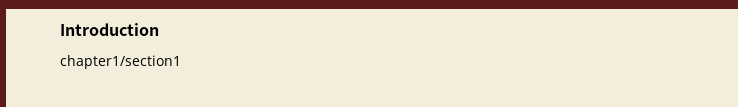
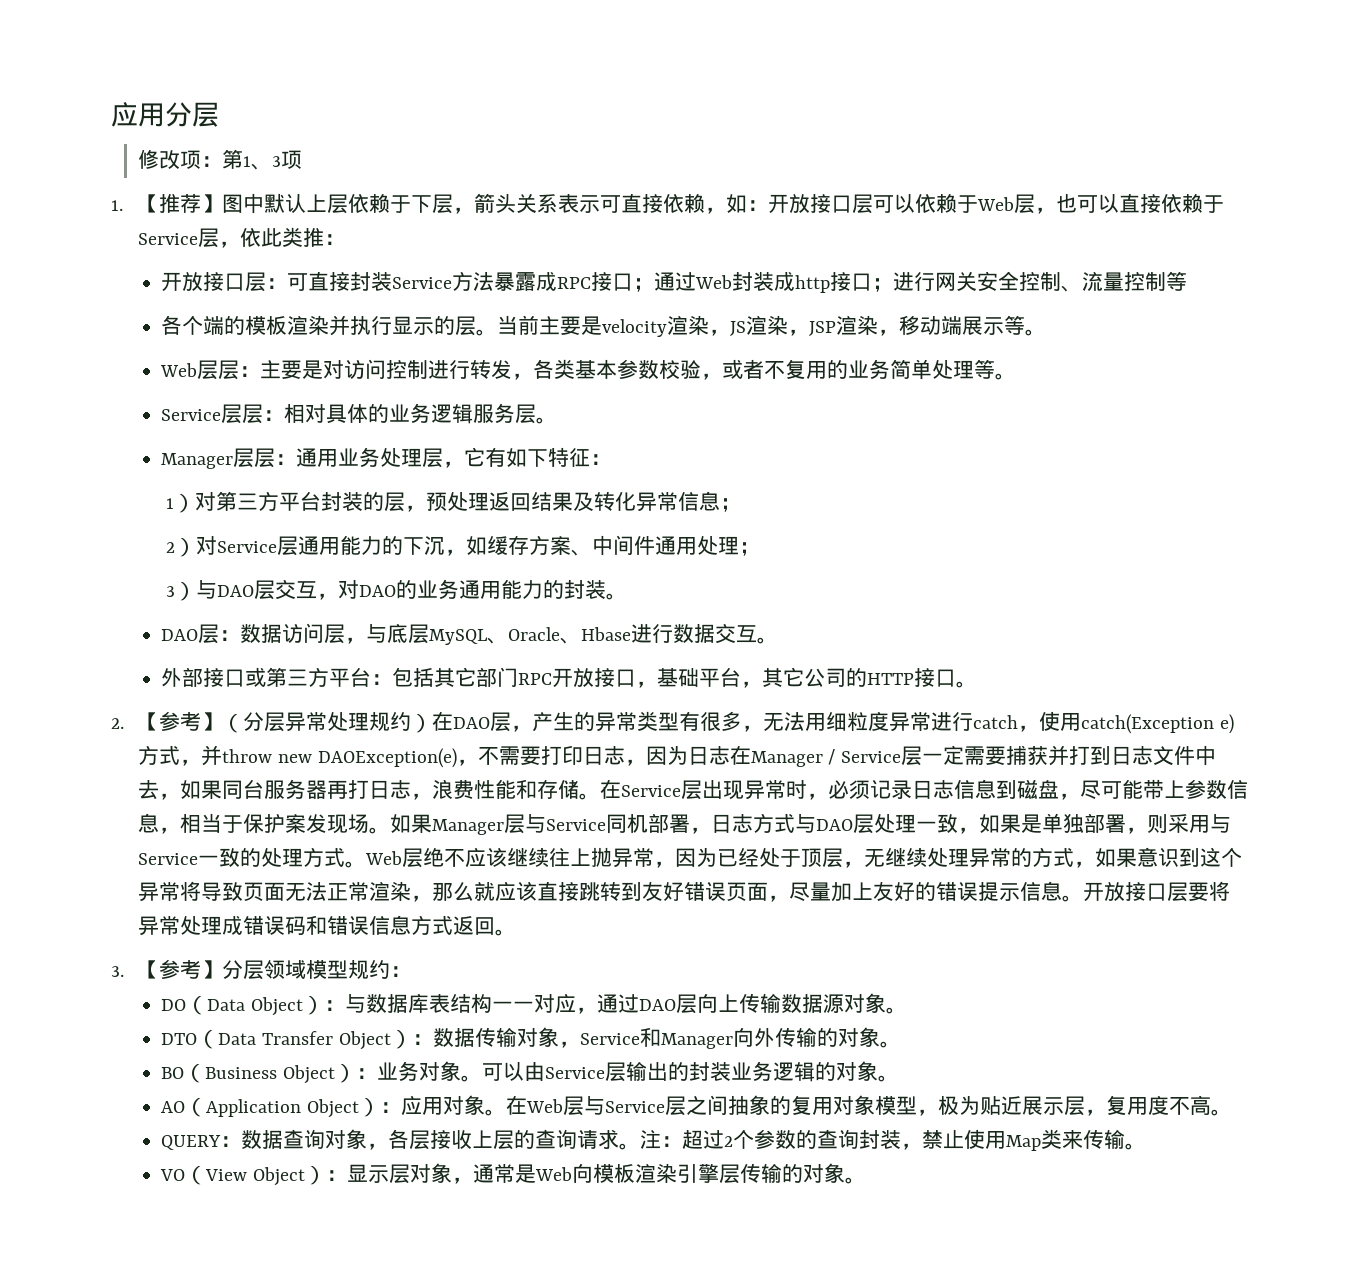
[60,23,159,36] [60,55,181,69] Introduction // chapter1/section1 -> [111,102,219,127] [138,149,303,170] [111,193,1225,214] [138,227,346,248] [161,271,1188,293] [161,315,1047,337] [160,359,1017,380] [161,403,558,424] [161,447,612,469] [165,491,741,513] [165,535,760,557] [165,579,627,601] [161,623,779,645] [161,667,978,688] [111,711,1234,734] [138,745,1216,768] [138,779,1249,800] [138,813,1232,835] [138,847,1243,868] [138,881,1231,902] [138,915,517,936] [111,959,412,980] [161,993,908,1016] [161,1027,901,1050] [161,1061,900,1084] [161,1095,1233,1118] [161,1129,1147,1151] [160,1163,867,1186] 应用分层 // 修改项：第1、3项 // 1.【推荐】图中默认上层依赖于下层，箭头关系表示可直接依赖，如：开放接口层可以依赖于Web层，也可以直接依赖于Service层，依此类推： // 开放接口层：可直接封装Service方法暴露成RPC接口；通过Web封装成http接口；进行网关安全控制、流量控制等 // 各个端的模板渲染并执行显示的层。当前主要是velocity渲染，JS渲染，JSP渲染，移动端展示等。 // Web层层：主要是对访问控制进行转发，各类基本参数校验，或者不复用的业务简单处理等。 // Service层层：相对具体的业务逻辑服务层。 // Manager层层：通用业务处理层，它有如下特征： // 1）对第三方平台封装的层，预处理返回结果及转化异常信息； // 2）对Service层通用能力的下沉，如缓存方案、中间件通用处理； // 3）与DAO层交互，对DAO的业务通用能力的封装。 // DAO层：数据访问层，与底层MySQL、Oracle、Hbase进行数据交互。 // 外部接口或第三方平台：包括其它部门RPC开放接口，基础平台，其它公司的HTTP接口。 // 2.【参考】（分层异常处理规约）在DAO层，产生的异常类型有很多，无法用细粒度异常进行catch，使用catch(Exception e)方式，并throw new DAOException(e)，不需要打印日志，因为日志在Manager / Service层一定需要捕获并打到日志文件中去，如果同台服务器再打日志，浪费性能和存储。在Service层出现异常时，必须记录日志信息到磁盘，尽可能带上参数信息，相当于保护案发现场。如果Manager层与Service同机部署，日志方式与DAO层处理一致，如果是单独部署，则采用与Service一致的处理方式。Web层绝不应该继续往上抛异常，因为已经处于顶层，无继续处理异常的方式，如果意识到这个异常将导致页面无法正常渲染，那么就应该直接跳转到友好错误页面，尽量加上友好的错误提示信息。开放接口层要将异常处理成错误码和错误信息方式返回。 // 3.【参考】分层领域模型规约： // DO（Data Object）：与数据库表结构一一对应，通过DAO层向上传输数据源对象。 // DTO（Data Transfer Object）：数据传输对象，Service和Manager向外传输的对象。 // BO（Business Object）：业务对象。可以由Service层输出的封装业务逻辑的对象。 // AO（Application Object）：应用对象。在Web层与Service层之间抽象的复用对象模型，极为贴近展示层，复用度不高。 // QUERY：数据查询对象，各层接收上层的查询请求。注：超过2个参数的查询封装，禁止使用Map类来传输。 // VO（View Object）：显示层对象，通常是Web向模板渲染引擎层传输的对象。

